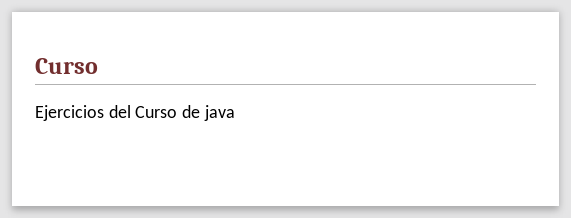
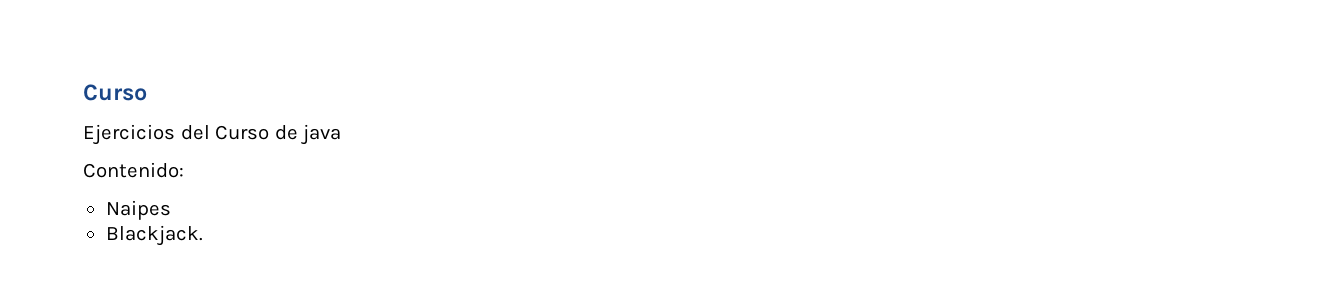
(235, 113) none -> [83,162,184,178] [105,200,171,220] [105,225,203,246] // Contenido: // Naipes // Blackjack.

